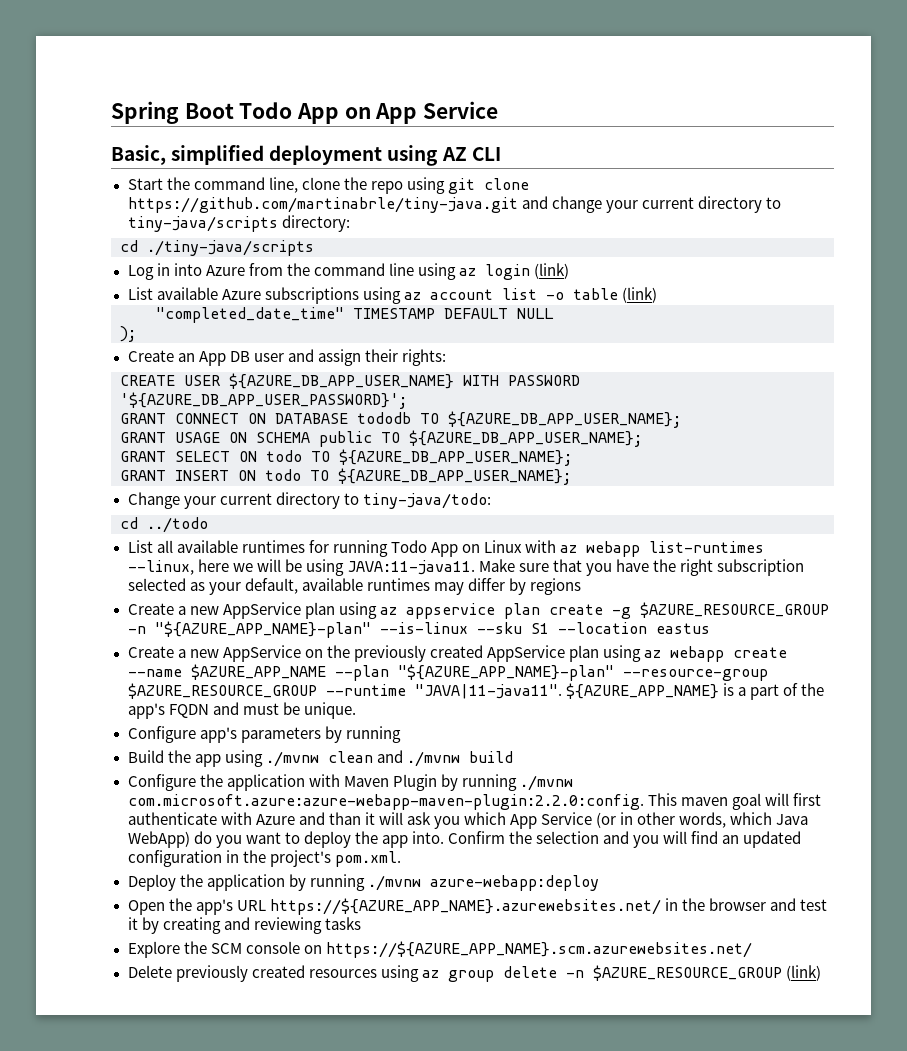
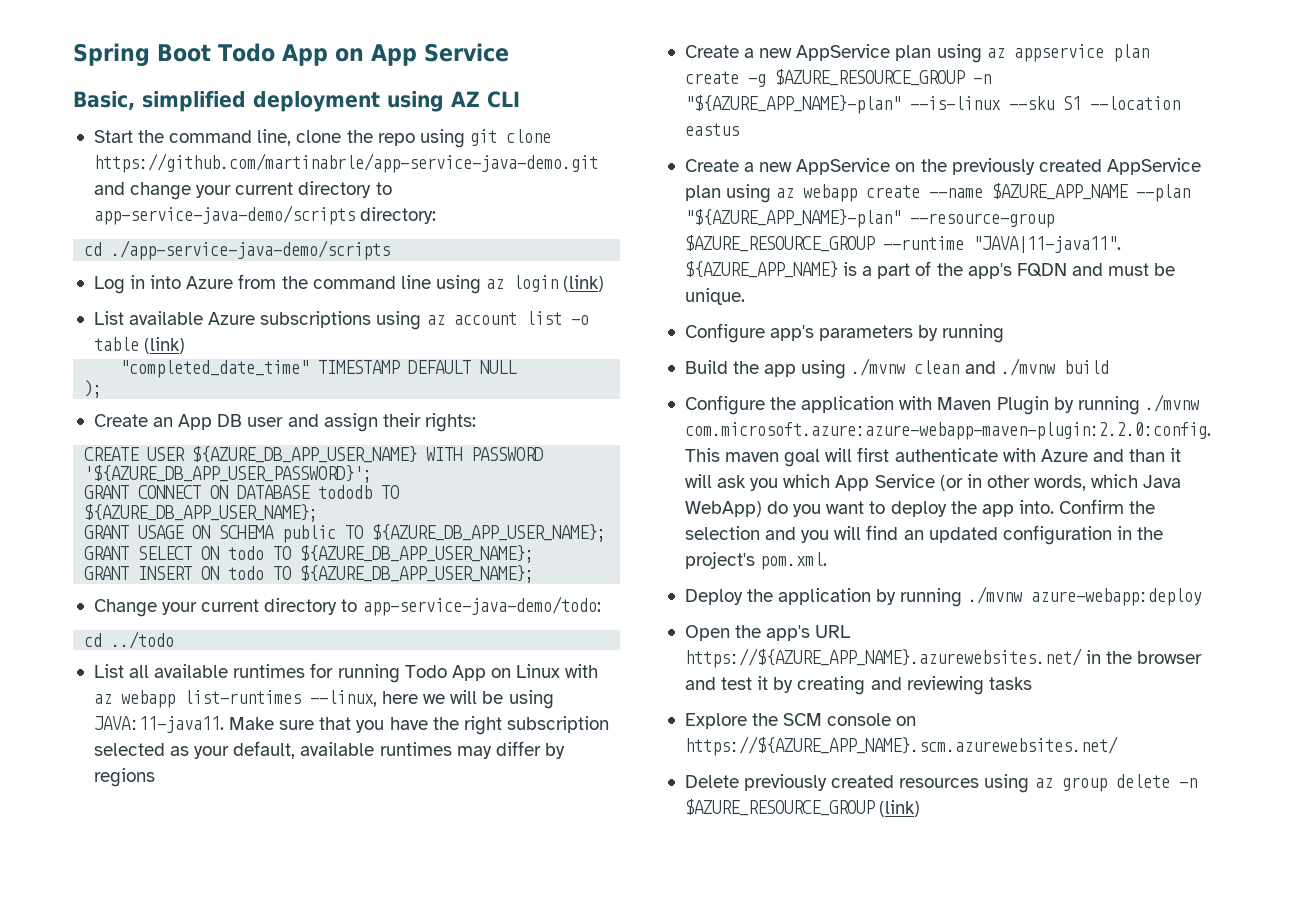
[127,197,518,213] https://github.com/martinabrle/tiny-java.git -> [93,153,598,173] https://github.com/martinabrle/app-service-java-demo.git
[127,216,278,232] tiny-java/scripts -> [93,205,355,225] app-service-java-demo/scripts
[147,240,314,256] ./tiny-java/scripts -> [111,240,391,260] ./app-service-java-demo/scripts
[362,493,491,509] tiny-java/todo: -> [362,596,601,616] app-service-java-demo/todo:

